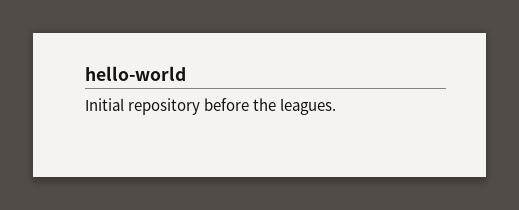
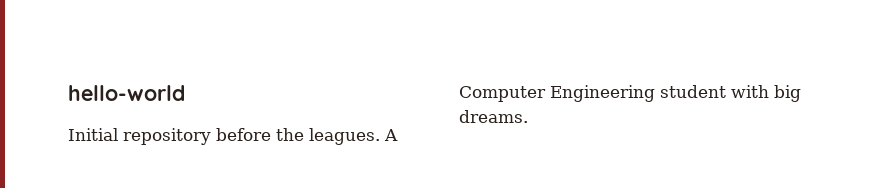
(337, 106) none -> [384,129,398,141] [459,85,801,102] [459,110,528,123] A Computer Engineering student with big dreams.

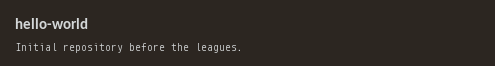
[384,129,398,141] [459,85,801,102] [459,110,528,123] A Computer Engineering student with big dreams. -> (243, 48) none

